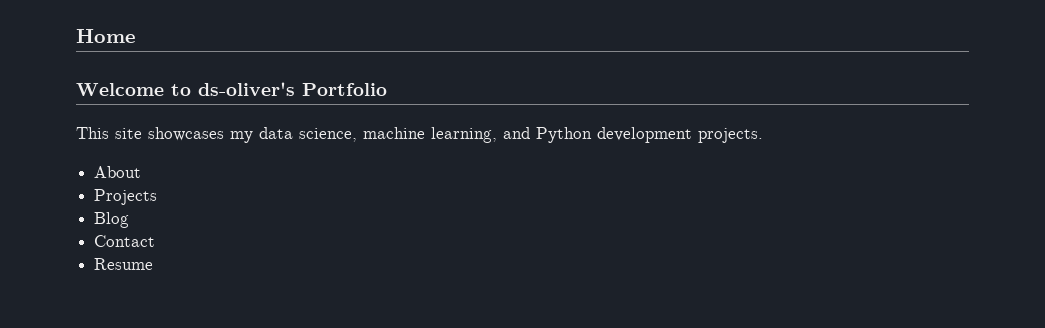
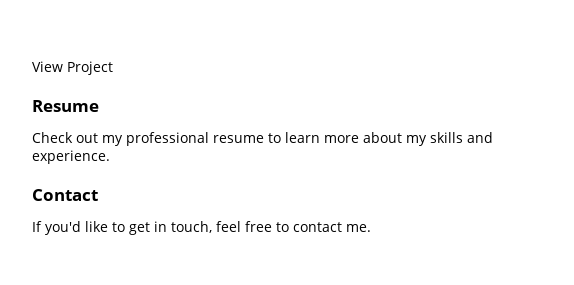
[76,29,136,43] [76,82,387,96] [76,127,763,143] [94,166,142,178] [94,189,158,205] [94,212,130,228] [94,235,156,247] [94,258,154,270] Home // Welcome to ds-oliver's Portfolio // This site showcases my data science, machine learning, and Python development projects. // About // Projects // Blog // Contact // Resume -> [32,61,113,75] [32,100,99,112] [32,132,493,146] [32,150,110,164] [32,189,98,201] [32,221,371,235] View Project // Resume // Check out my professional resume to learn more about my skills and experience. // Contact // If you'd like to get in touch, feel free to contact me.

